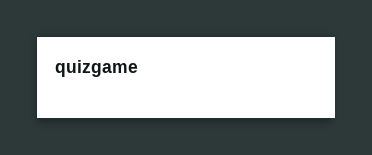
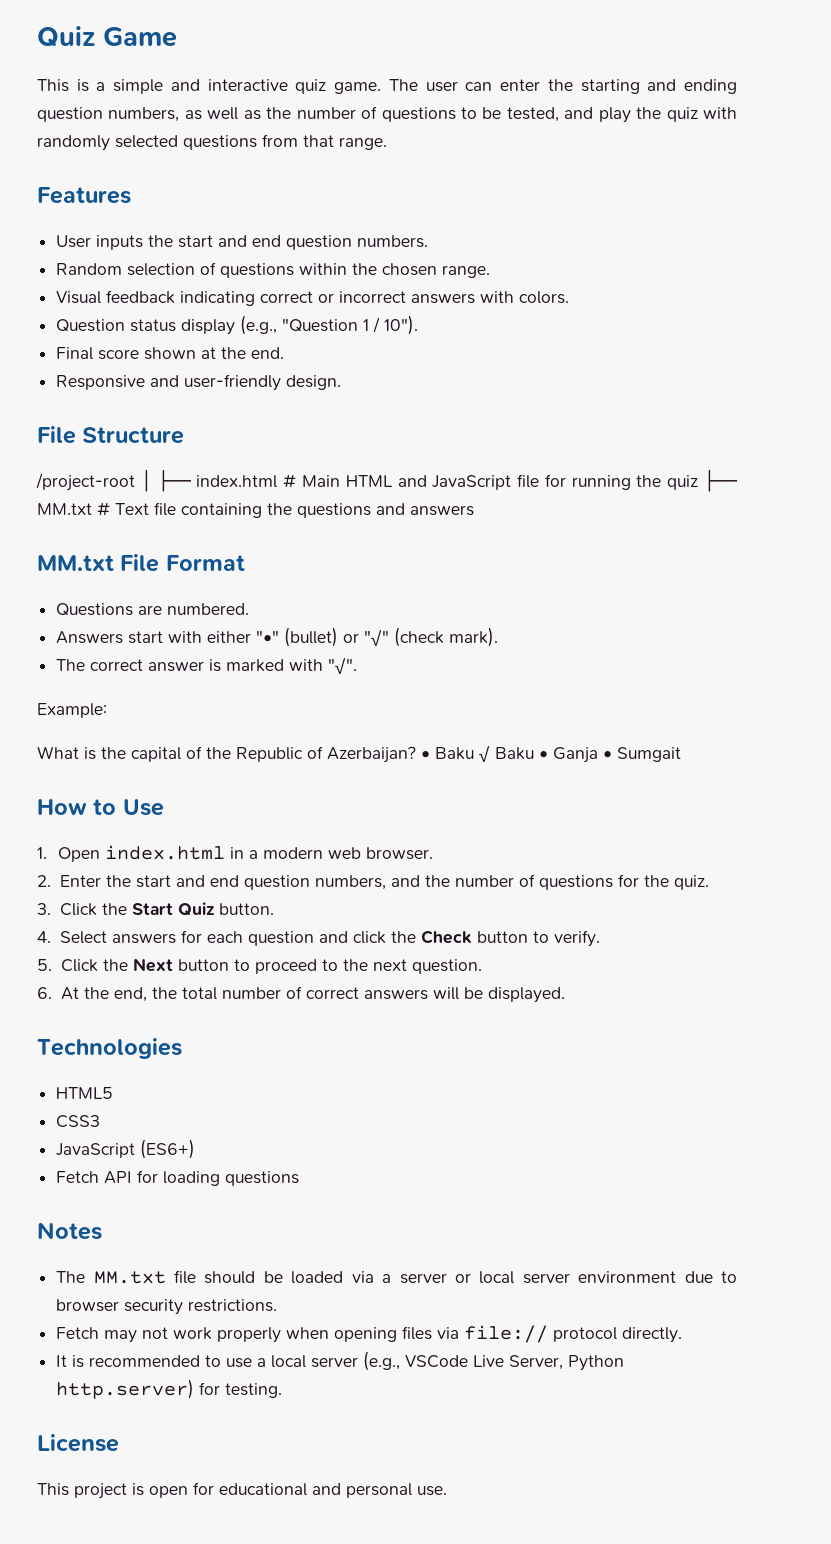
[55,60,138,77] quizgame -> [37,26,177,47] [37,79,738,94] [37,106,737,123] [37,134,387,151] [37,187,131,204] [56,235,429,250] [56,262,491,278] [56,290,570,306] [56,315,419,335] [56,347,285,360] [56,374,342,391] [37,426,185,444] [36,470,739,492] [37,502,474,518] [37,554,245,572] [56,603,250,616] [56,627,499,647] [56,658,358,674] [37,703,107,718] [37,746,681,763] [37,799,164,816] [37,845,433,862] [37,874,709,890] [37,902,274,916] [37,930,600,947] [37,958,482,974] [37,986,565,1003] [37,1038,182,1059] [56,1087,114,1099] [56,1115,101,1128] [56,1139,196,1159] [56,1170,300,1186] [37,1222,102,1240] [56,1270,738,1284] [56,1299,278,1315] [56,1325,683,1343] [56,1351,625,1371] [56,1379,283,1399] [37,1434,119,1452] [37,1482,447,1499] Quiz Game // This is a simple and interactive quiz game. The user can enter the starting and ending question numbers, as well as the number of questions to be tested, and play the quiz with randomly selected questions from that range. // Features // User inputs the start and end question numbers. // Random selection of questions within the chosen range. // Visual feedback indicating correct or incorrect answers with colors. // Question status display (e.g., "Question 1 / 10"). // Final score shown at the end. // Responsive and user-friendly design. // File Structure // /project-root │ ├── index.html # Main HTML and JavaScript file for running the quiz ├── MM.txt # Text file containing the questions and answers // MM.txt File Format // Questions are numbered. // Answers start with either "•" (bullet) or "√" (check mark). // The correct answer is marked with "√". // Example: // What is the capital of the Republic of Azerbaijan? • Baku √ Baku • Ganja • Sumgait // How to Use // 1. Open index.html in a modern web browser. // 2. Enter the start and end question numbers, and the number of questions for the quiz. // 3. Click the Start Quiz button. // 4. Select answers for each question and click the Check button to verify. // 5. Click the Next button to proceed to the next question. // 6. At the end, the total number of correct answers will be displayed. // Technologies // HTML5 // CSS3 // JavaScript (ES6+) // Fetch API for loading questions // Notes // The MM.txt file should be loaded via a server or local server environment due to browser security restrictions. // Fetch may not work properly when opening files via file:// protocol directly. // It is recommended to use a local server (e.g., VSCode Live Server, Python http.server) for testing. // License // This project is open for educational and personal use.

